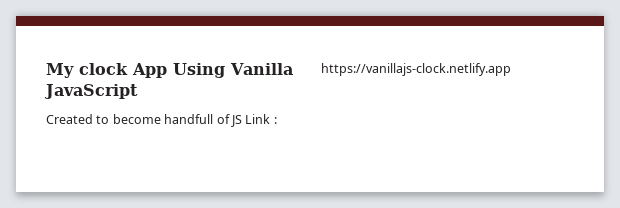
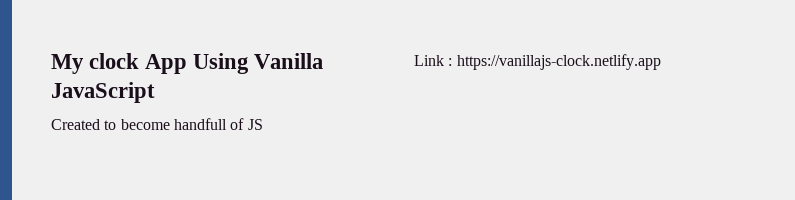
(242, 121) none -> (263, 124) //

